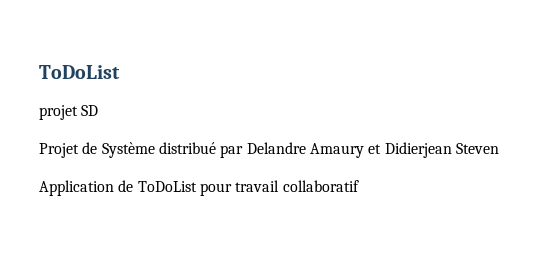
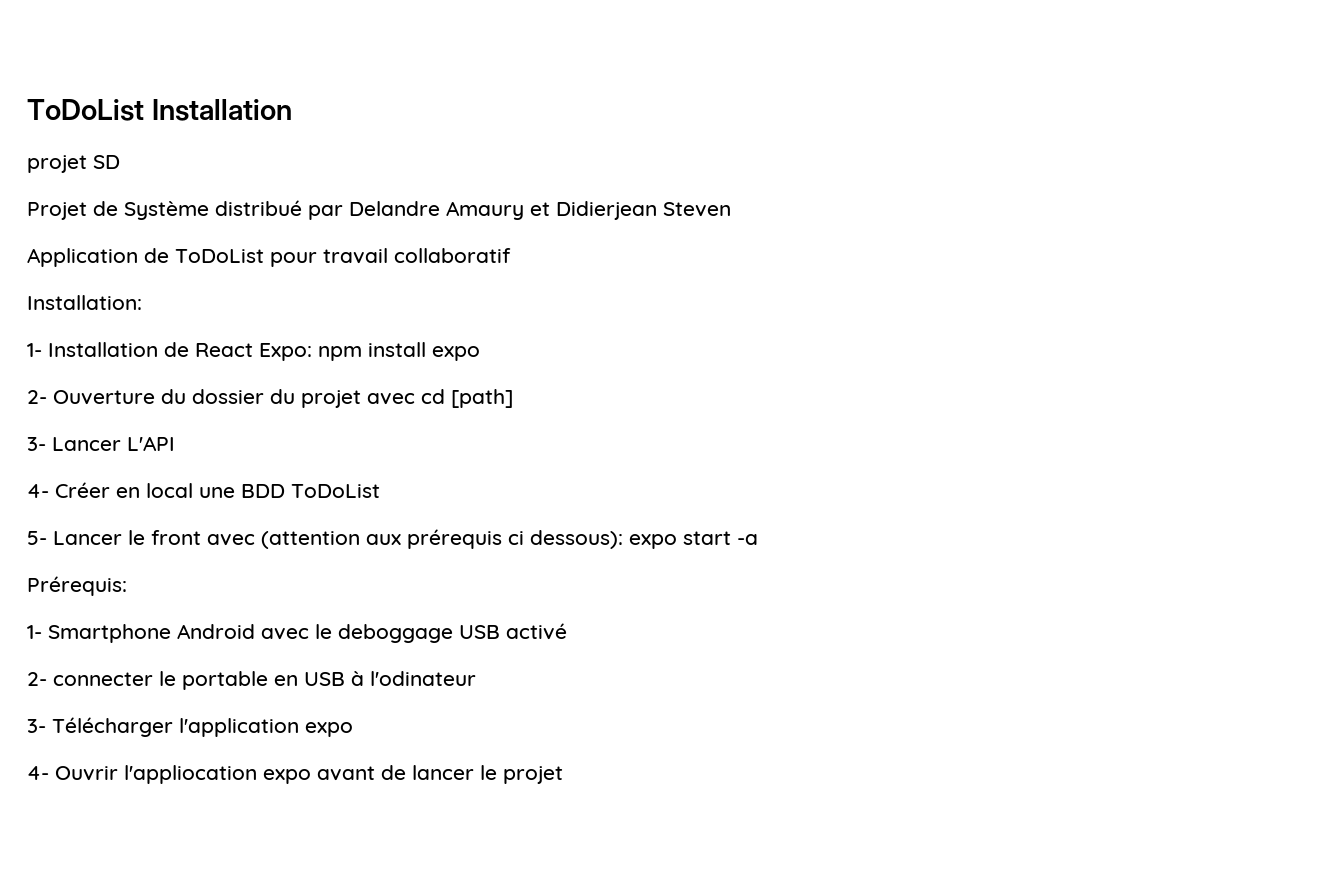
[39,65,120,79] ToDoList -> [27,99,292,121] ToDoList Installation
(359, 186) none -> [27,295,142,310] [27,342,480,361] [27,389,513,408] [27,436,175,451] [27,482,380,498] [27,529,758,549] [27,576,127,596] [27,623,567,643] [27,671,476,690] [27,717,353,737] [27,765,563,784] // Installation: // 1- Installation de React Expo: npm install expo // 2- Ouverture du dossier du projet avec cd [path] // 3- Lancer L'API // 4- Créer en local une BDD ToDoList // 5- Lancer le front avec (attention aux prérequis ci dessous): expo start -a // Prérequis: // 1- Smartphone Android avec le deboggage USB activé // 2- connecter le portable en USB à l'odinateur // 3- Télécharger l'application expo // 4- Ouvrir l'appliocation expo avant de lancer le projet

